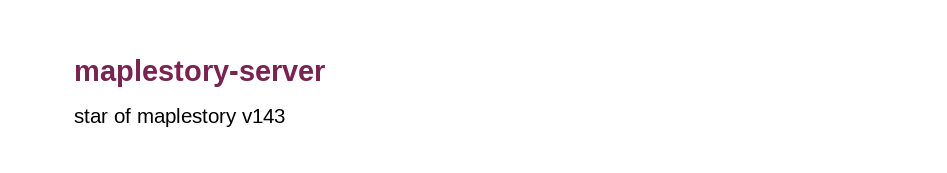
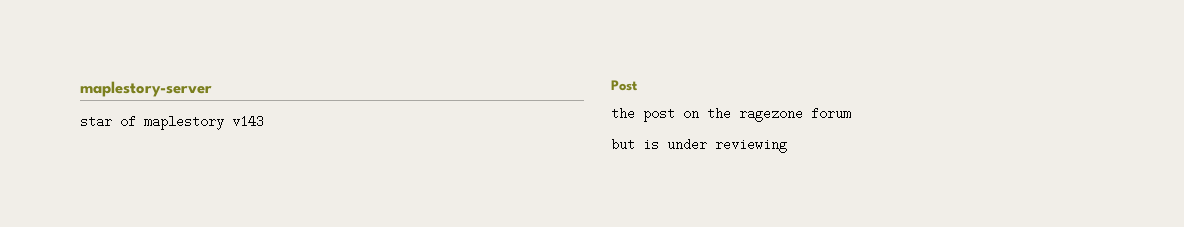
(285, 116) none -> [611,80,638,91] [611,107,851,122] [611,138,787,153] // Post // the post on the ragezone forum // but is under reviewing

